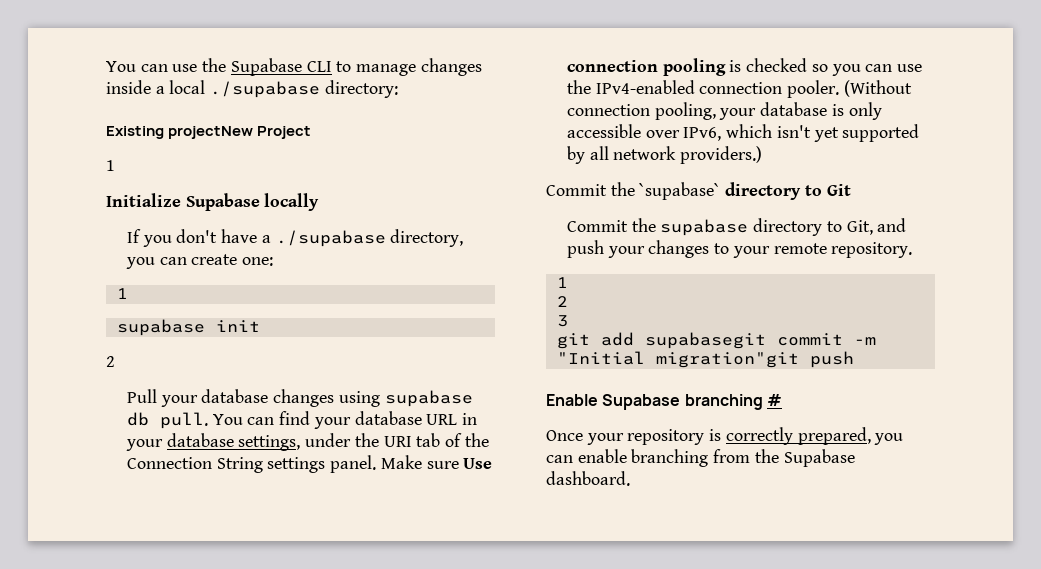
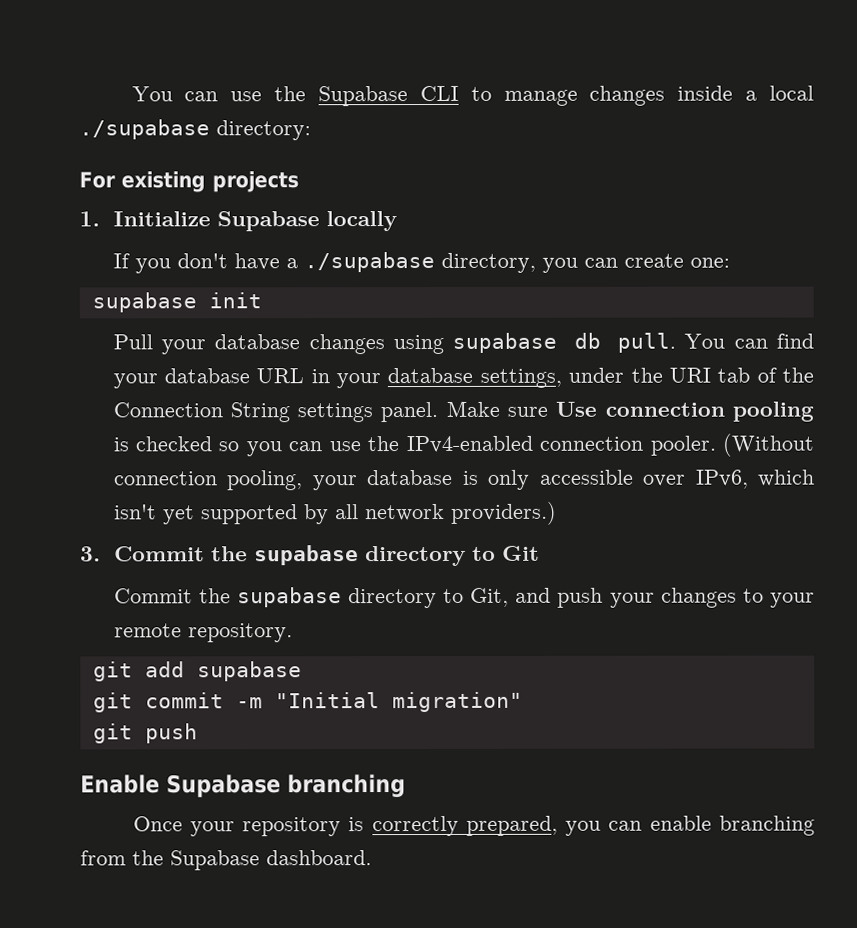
[106,126,312,139] [106,160,115,171] Existing projectNew Project // 1 // -> [79,171,299,193] [79,211,100,227] For existing projects // 1.
[116,288,128,299] // 1 -> (730, 262) none
[106,356,115,367] // 2 -> (262, 300) none
[546,182,721,200] Commit the `supabase` -> [80,545,359,566] 3. Commit the supabase
[556,277,568,288] [556,296,568,307] [556,315,568,327] [556,332,766,349] 1 // 2 // 3 // git add supabasegit -> [92,661,302,682] [92,692,133,713] git add supabase // git
[655,352,799,368] migration"git -> [391,691,523,713] [92,723,133,744] migration" // git
[766,394,782,406] # -> (406, 786) none

